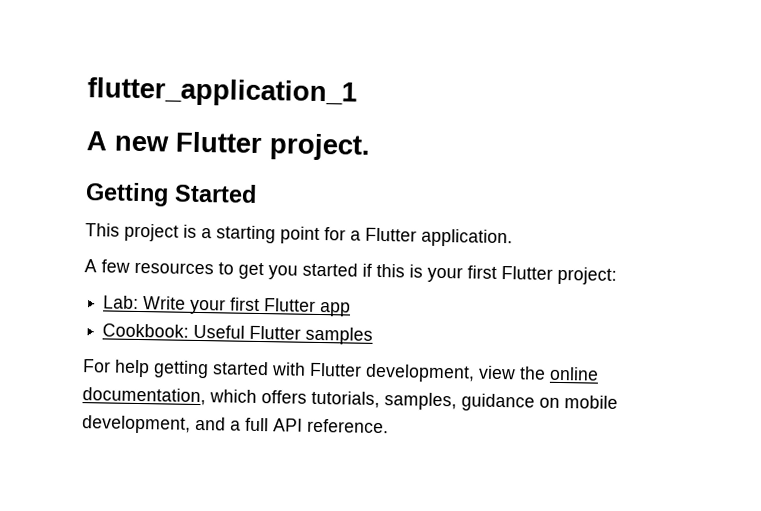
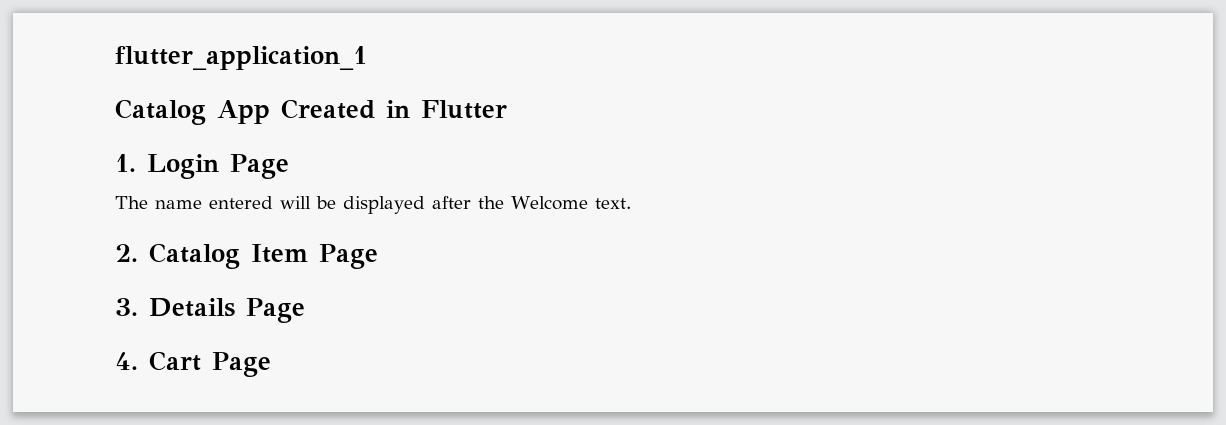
[86,131,370,161] [85,182,257,207] [85,223,513,248] [84,259,617,285] [103,295,352,317] [102,323,374,345] [83,359,599,383] [82,387,618,412] [82,415,389,434] A new Flutter project. // Getting Started // This project is a starting point for a Flutter application. // A few resources to get you started if this is your first Flutter project: // Lab: Write your first Flutter app // Cookbook: Useful Flutter samples // For help getting started with Flutter development, view the online documentation, which offers tutorials, samples, guidance on mobile development, and a full API reference. -> [115,99,507,125] [115,154,289,179] [115,196,631,214] [115,243,378,269] [115,298,305,323] [115,351,271,377] Catalog App Created in Flutter // 1. Login Page // The name entered will be displayed after the Welcome text. // 2. Catalog Item Page // 3. Details Page // 4. Cart Page

